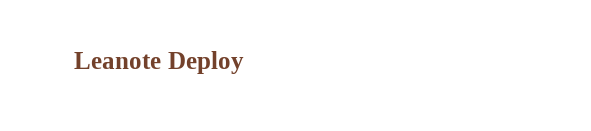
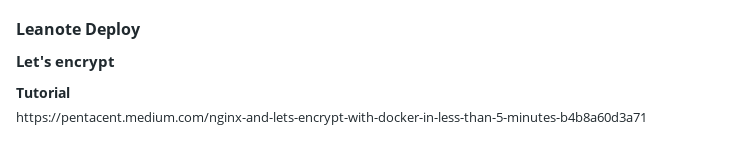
(244, 62) none -> [16,56,115,71] [16,87,70,98] [16,112,647,125] // Let's encrypt // Tutorial // https://pentacent.medium.com/nginx-and-lets-encrypt-with-docker-in-less-than-5-minutes-b4b8a60d3a71

